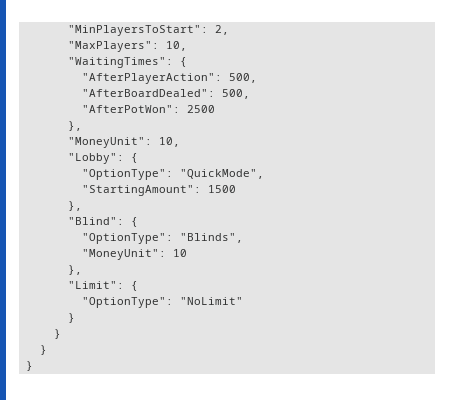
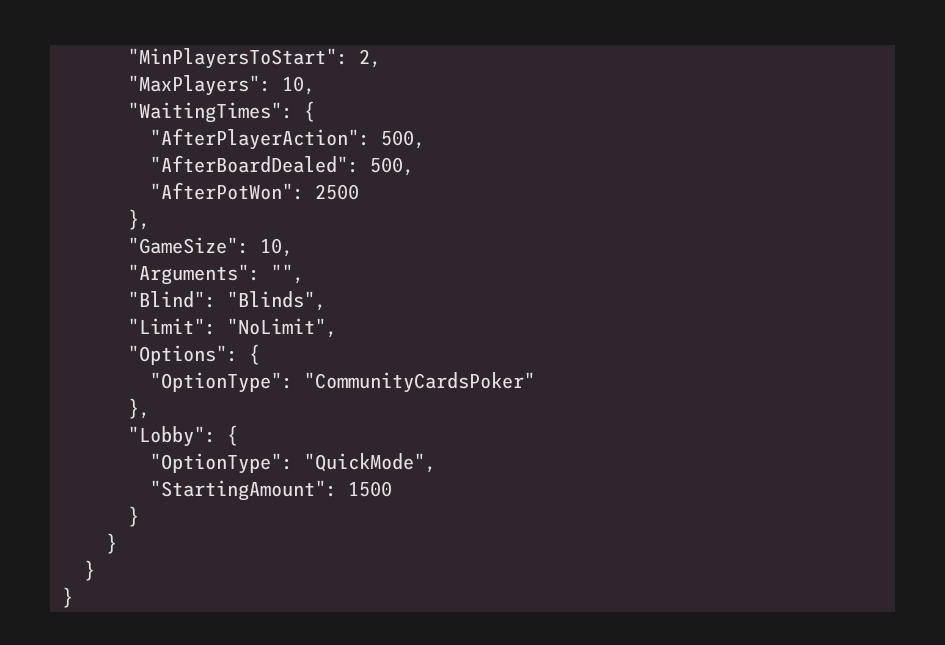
[67,137,180,148] "MoneyUnit": 10, -> [128,237,294,257] [128,264,305,285] [128,291,327,311] [128,318,338,338] [128,344,261,365] [150,372,536,393] [128,398,151,419] "GameSize": 10, // "Arguments": "", // "Blind": "Blinds", // "Limit": "NoLimit", // "Options": { // "OptionType": "CommunityCardsPoker" // },
[67,201,82,211] [67,217,138,227] [81,233,243,244] [81,249,187,260] [67,265,82,275] [67,281,138,291] [81,297,243,308] // }, // "Blind": { // "OptionType": "Blinds", // "MoneyUnit": 10 // }, // "Limit": { // "OptionType": "NoLimit" -> (393, 489) none

